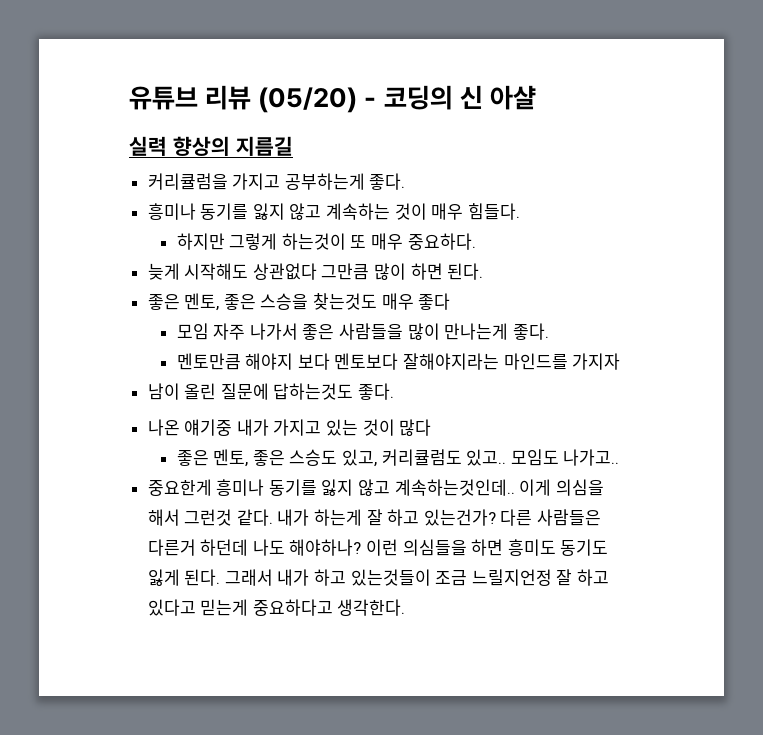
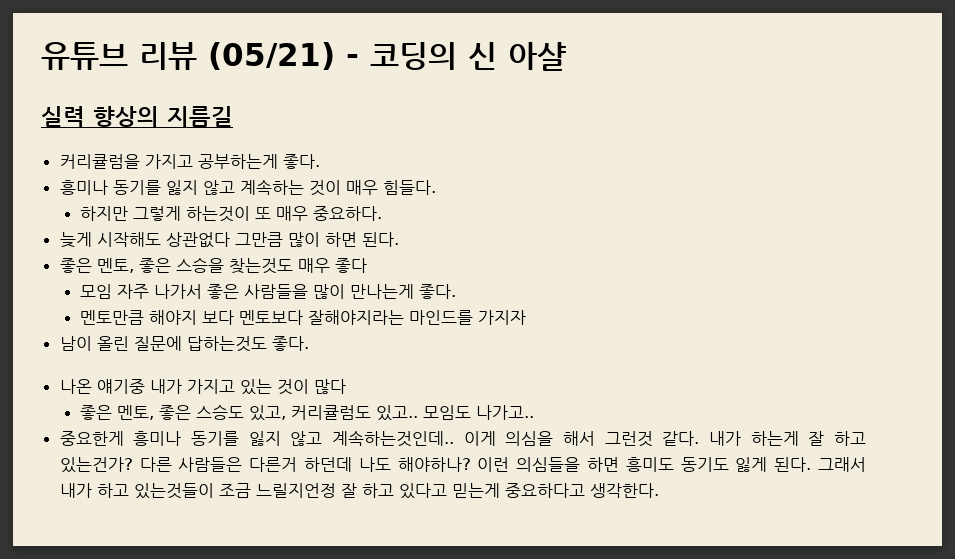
[258,87,358,113] (05/20) -> [208,42,335,70] (05/21)

